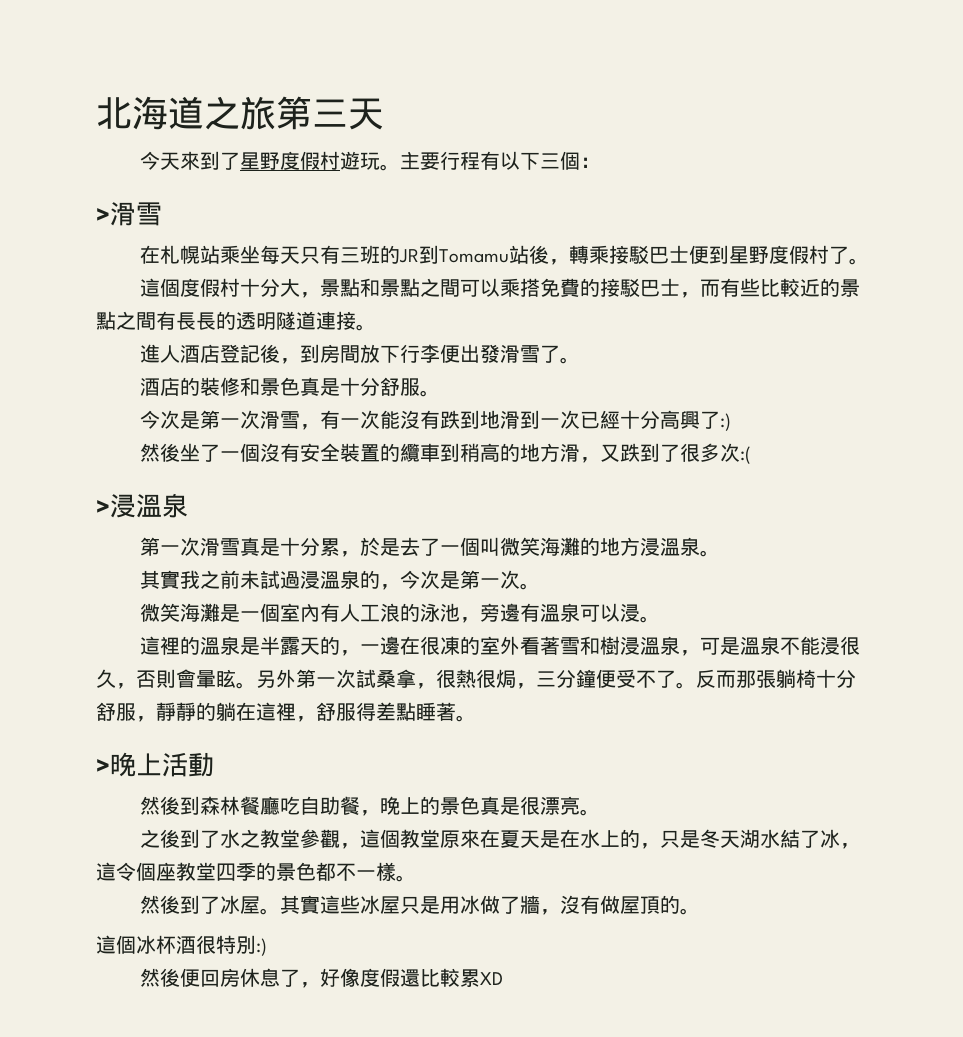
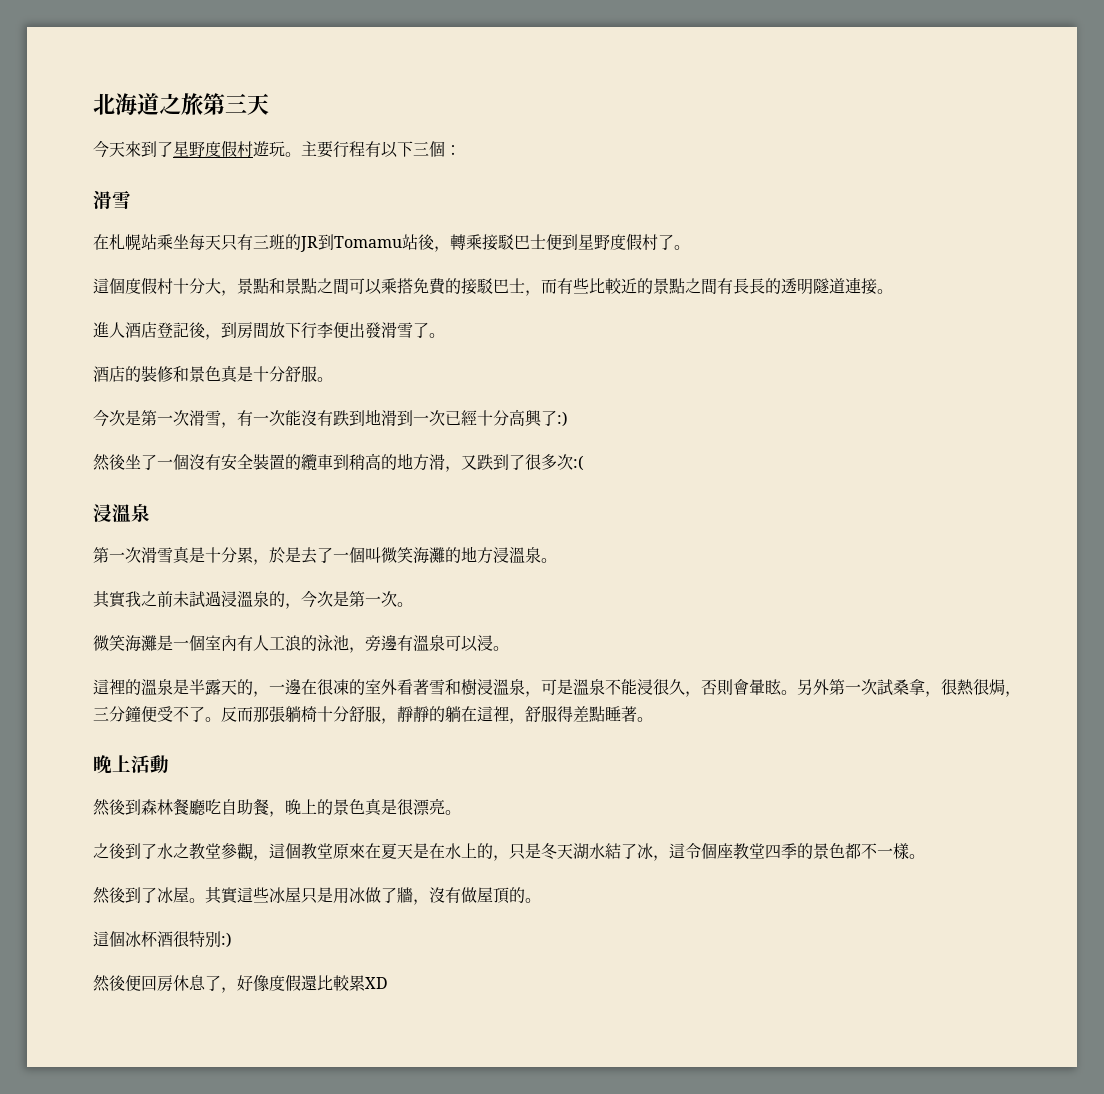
[96,208,110,223] > -> (461, 150) none
[96,500,110,515] > -> (584, 463) none
[96,759,110,774] > -> (653, 719) none

